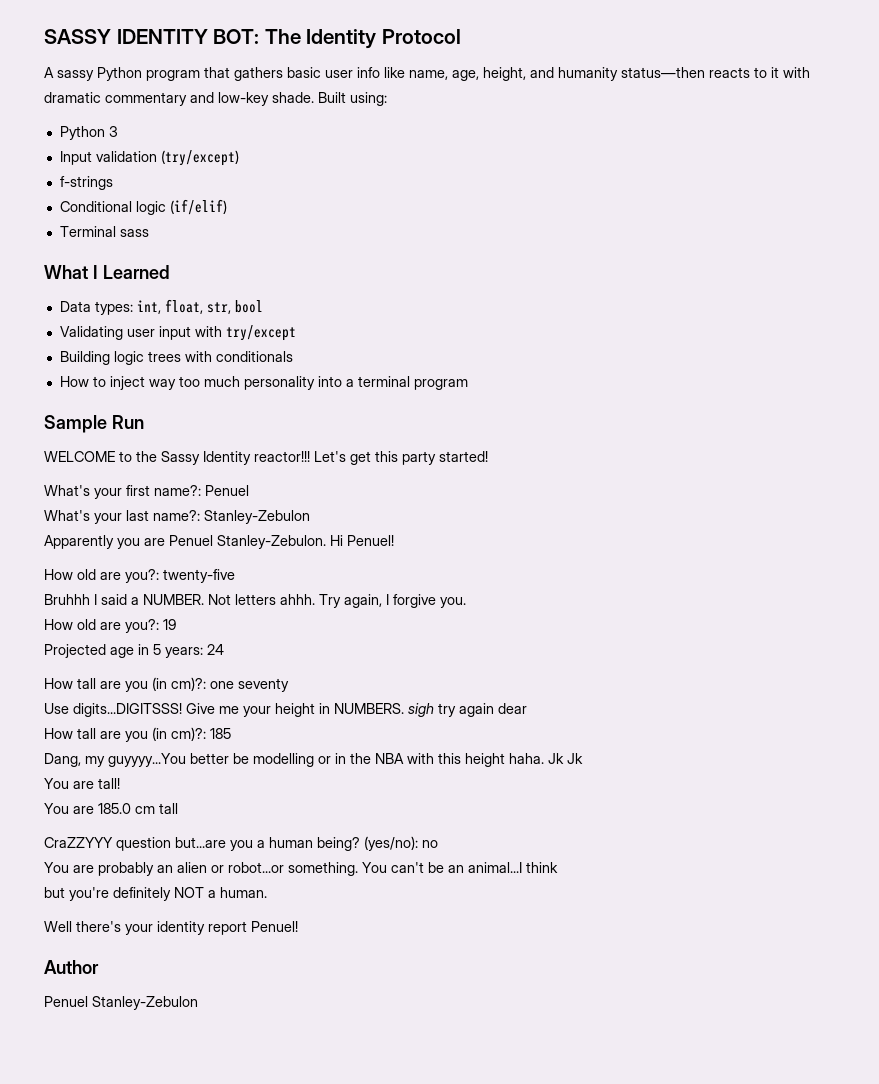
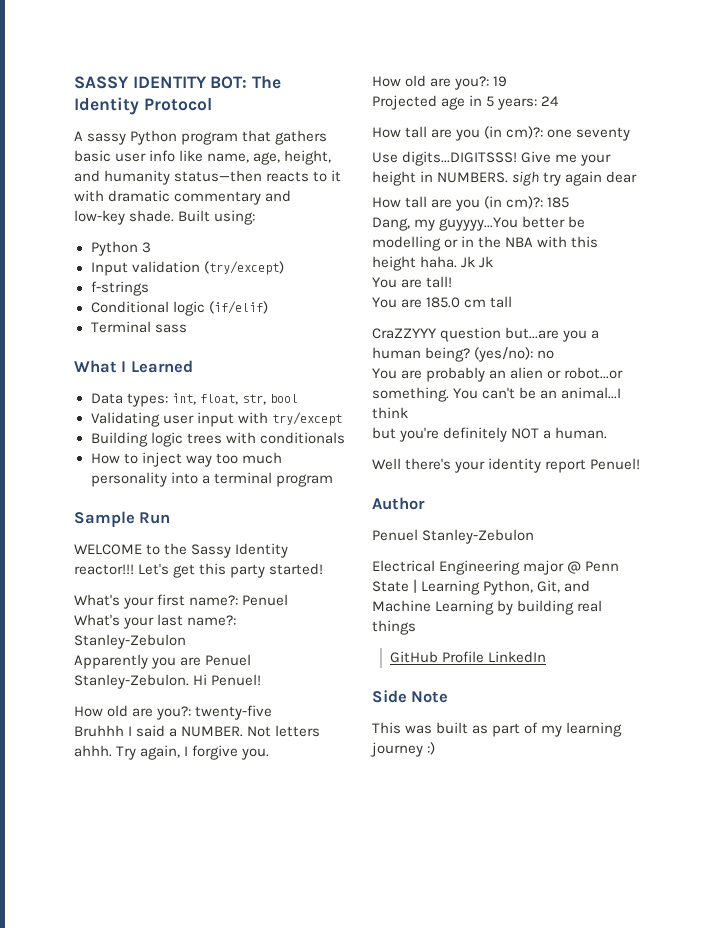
(198, 1003) none -> [372,560,620,575] [372,579,591,595] [372,600,603,615] [372,620,416,635] [390,651,547,663] [372,690,449,703] [372,722,623,737] [370,742,436,757] // Electrical Engineering major @ Penn State | Learning Python, Git, and Machine Learning by building real things // GitHub Profile LinkedIn // Side Note // This was built as part of my learning journey :)

